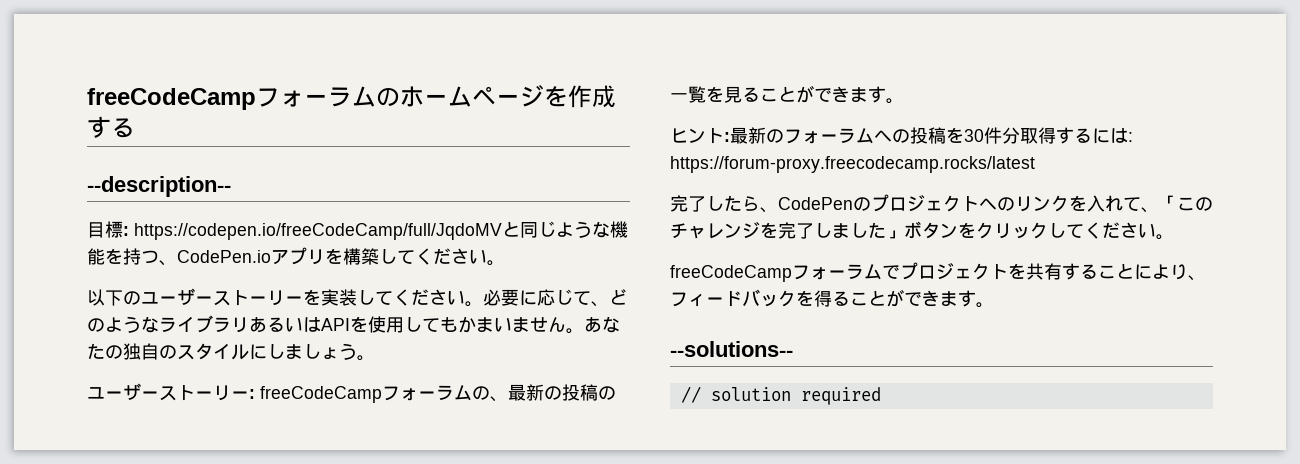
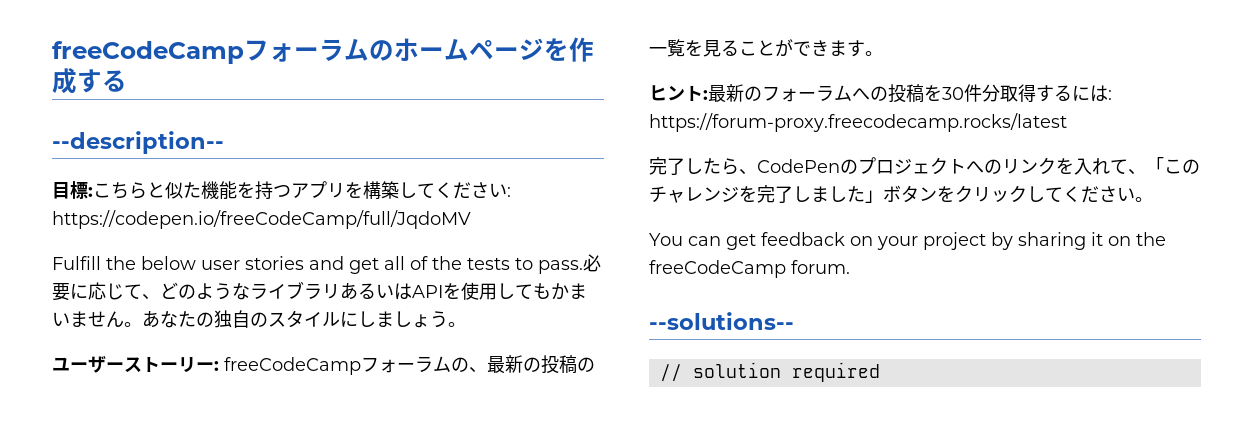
[134,221,610,240] https://codepen.io/freeCodeCamp/full/JqdoMVと同じような -> [93,182,201,199] こちらと似た
[159,250,271,266] 、CodePen.io -> (291, 191) none
[487,260,505,266] [87,288,483,307] 。 // 以下のユーザーストーリーを実装してください。 -> [507,187,511,197] [52,210,471,229] [52,256,583,274] : https://codepen.io/freeCodeCamp/full/JqdoMV // Fulfill the below user stories and get all of the tests to pass.
[670,262,1206,282] [670,289,994,308] freeCodeCampフォーラムでプロジェクトを共有することにより、フィードバックを得ることができます。 -> [649,232,1166,250] [649,260,850,278] You can get feedback on your project by sharing it on the freeCodeCamp forum.

